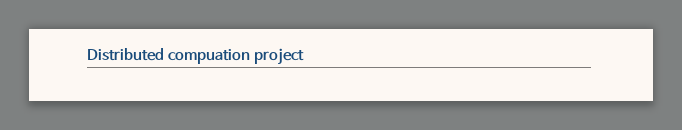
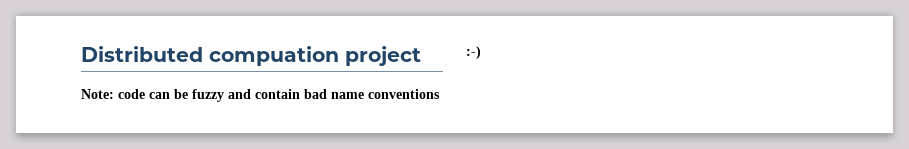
(304, 56) none -> [81,89,440,102] [466,46,481,59] // Note: code can be fuzzy and contain bad name conventions :-)

